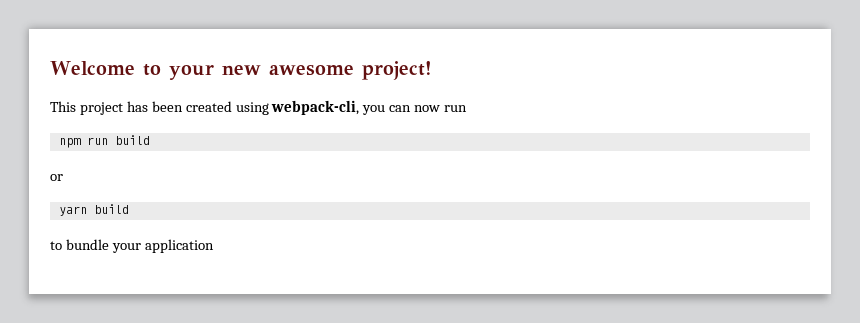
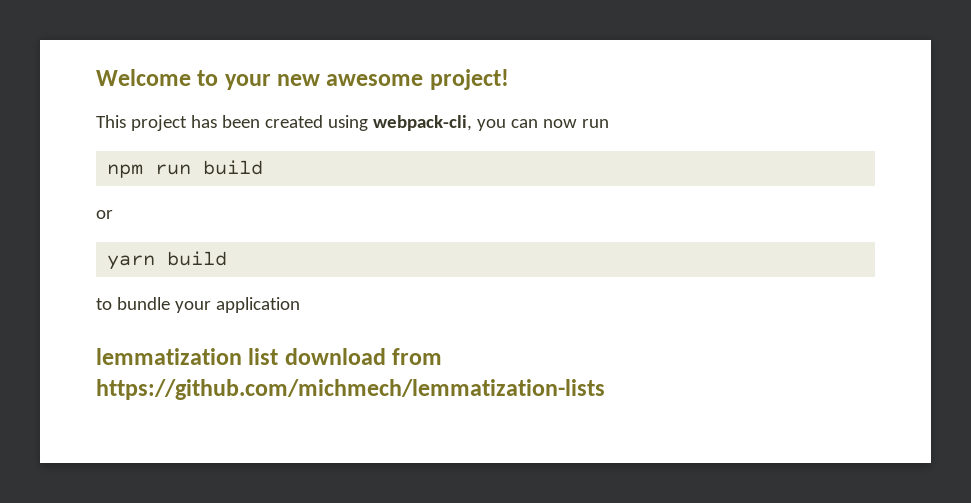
(214, 246) none -> [96,348,443,365] [96,379,605,400] // lemmatization list download from https://github.com/michmech/lemmatization-lists

